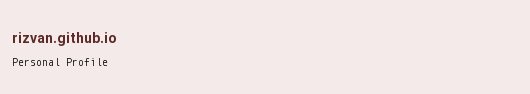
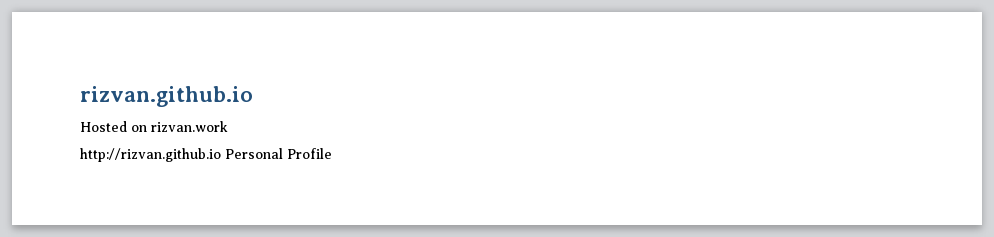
(117, 39) none -> [80,121,228,132] [80,148,221,162] Hosted on rizvan.work // http://rizvan.github.io

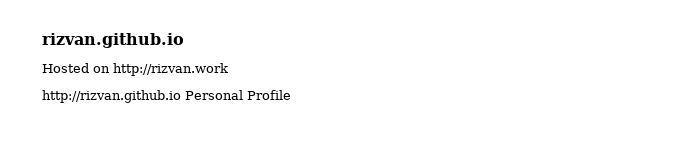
[151,121,228,132] rizvan.work -> [113,63,228,76] http://rizvan.work

